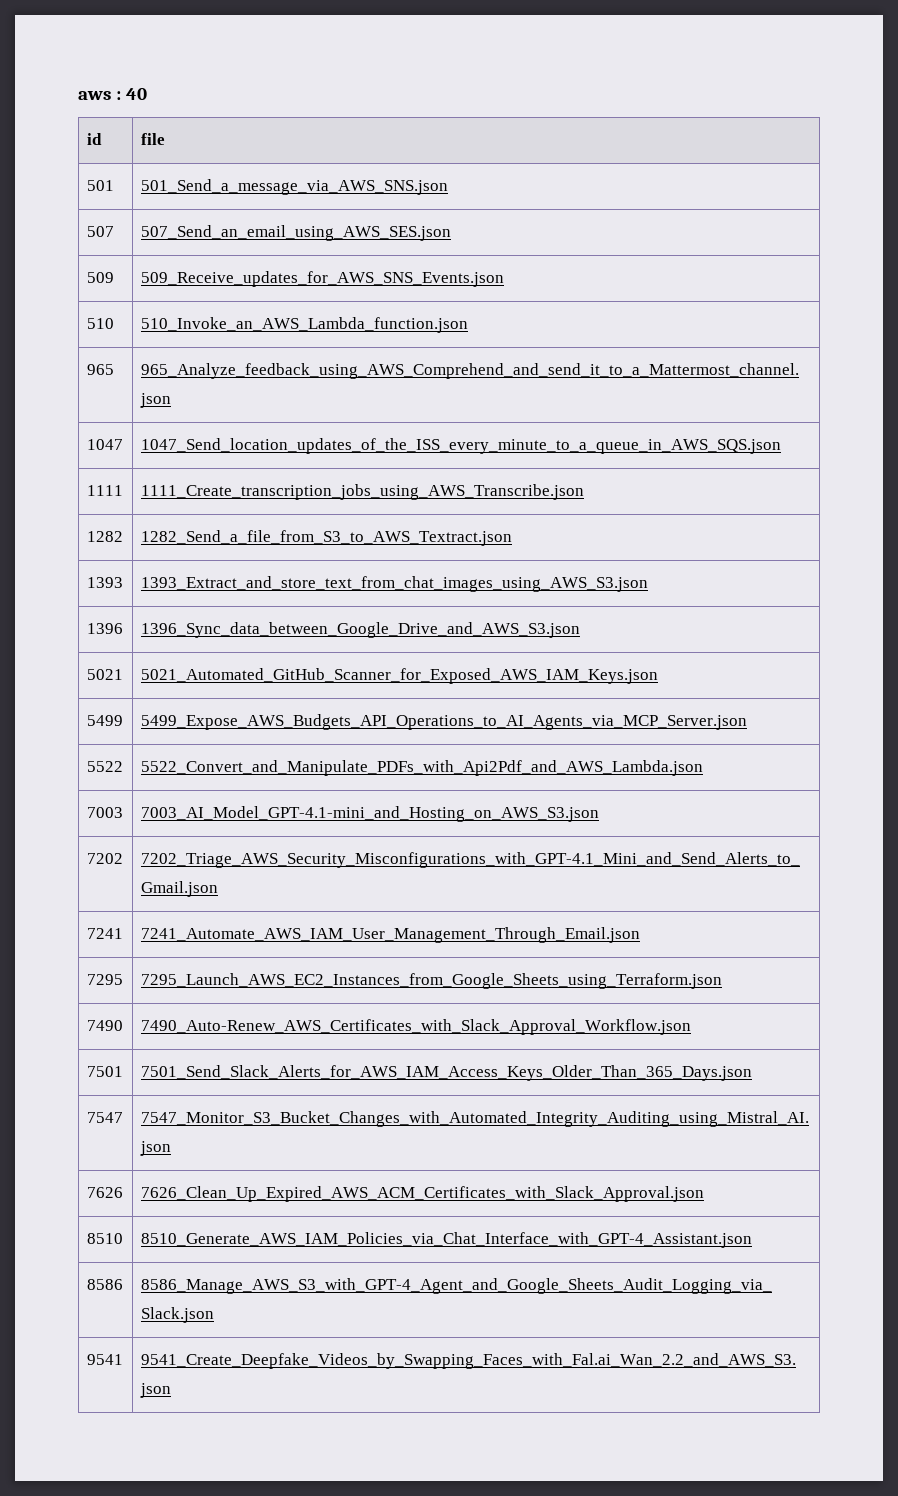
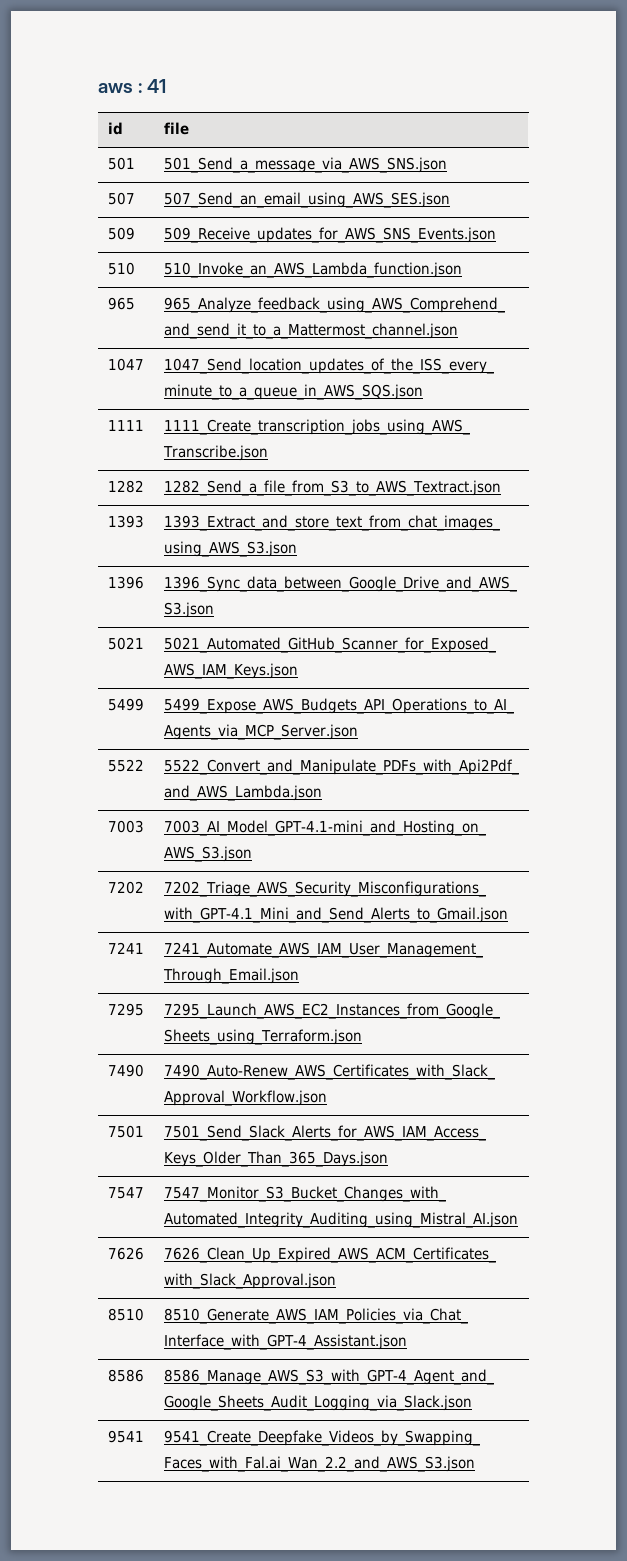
[126,88,148,100] 40 -> [147,79,167,93] 41

